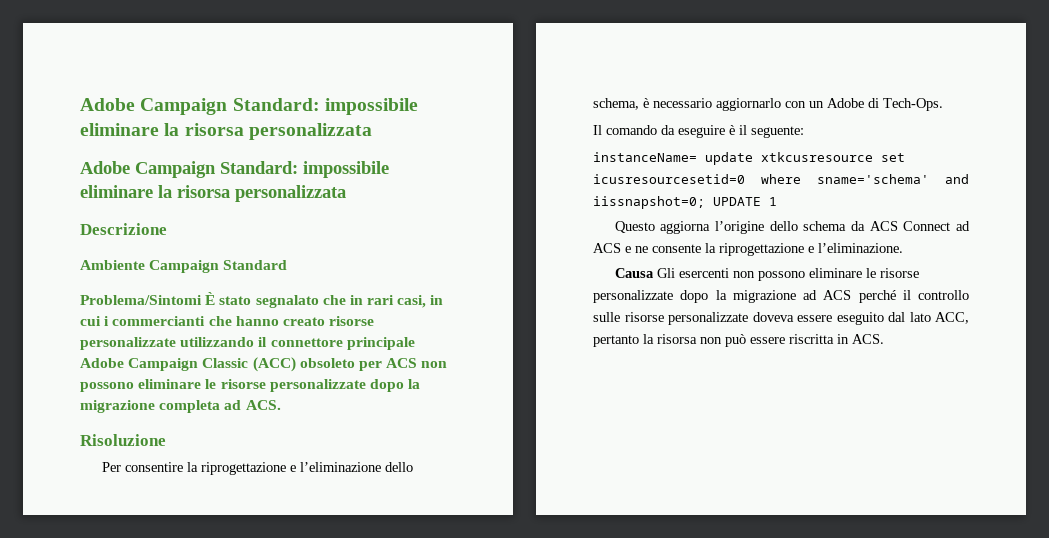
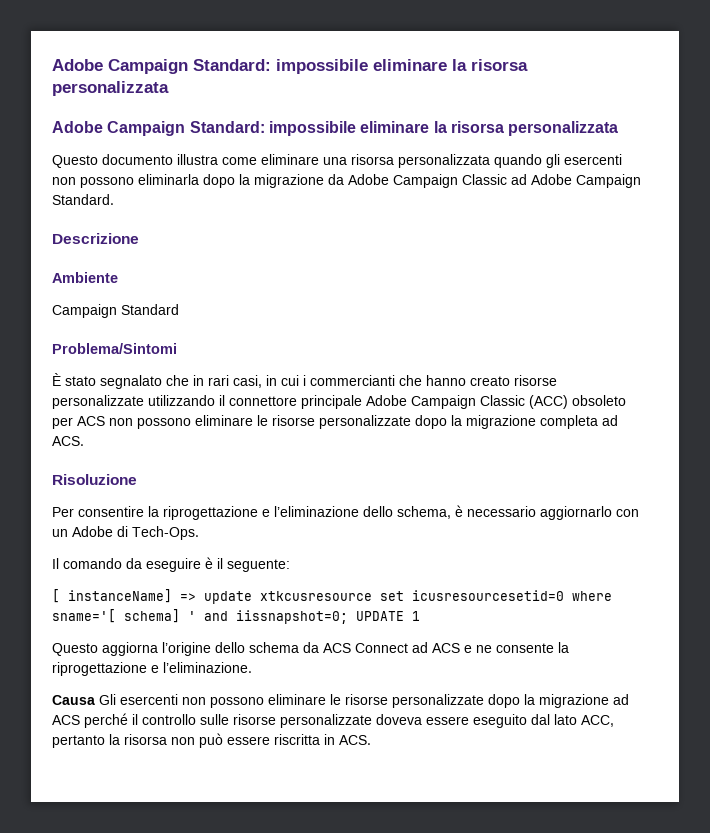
(346, 193) none -> [52,154,622,168] [52,174,641,188] [52,194,114,205] // Questo documento illustra come eliminare una risorsa personalizzata quando gli esercenti non possono eliminarla dopo la migrazione da Adobe Campaign Classic ad Adobe Campaign Standard.
(145, 265) none -> (118, 277) //
(202, 300) none -> (177, 348) //
[593,152,697,162] instanceName= -> [52,589,196,603] [ instanceName] =>
[817,174,929,184] sname='schema' -> [52,609,196,623] sname='[ schema] '

